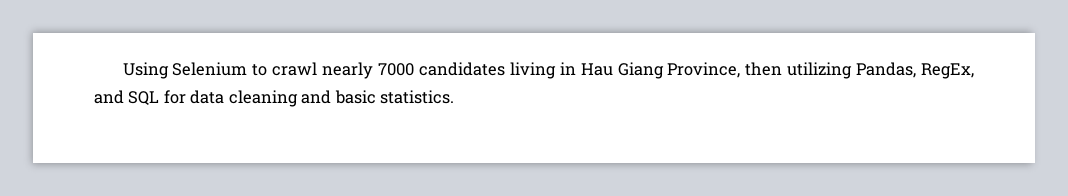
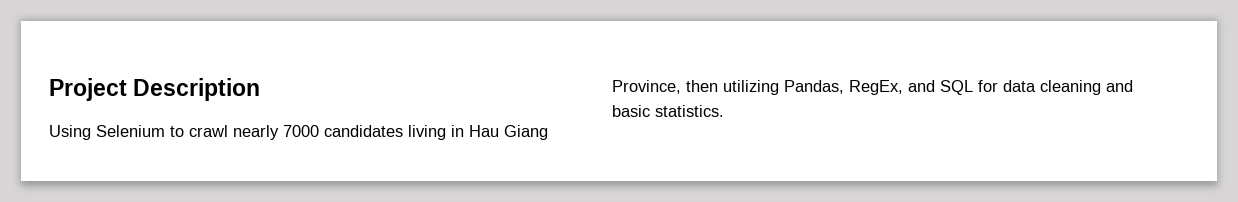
(122, 70) none -> [49,78,261,101] Project Description //

